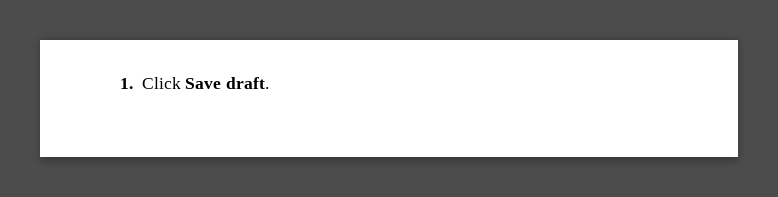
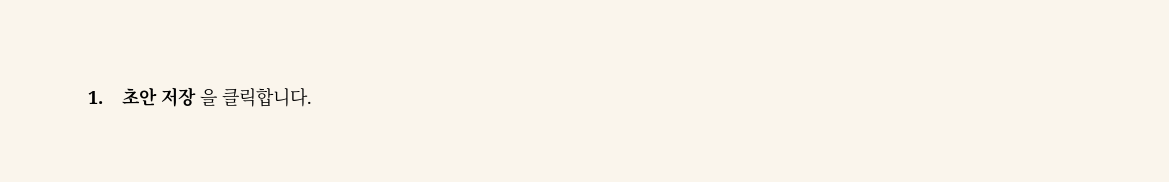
[141,77,270,89] Click Save draft. -> [122,87,313,107] 초안 저장 을 클릭합니다.

